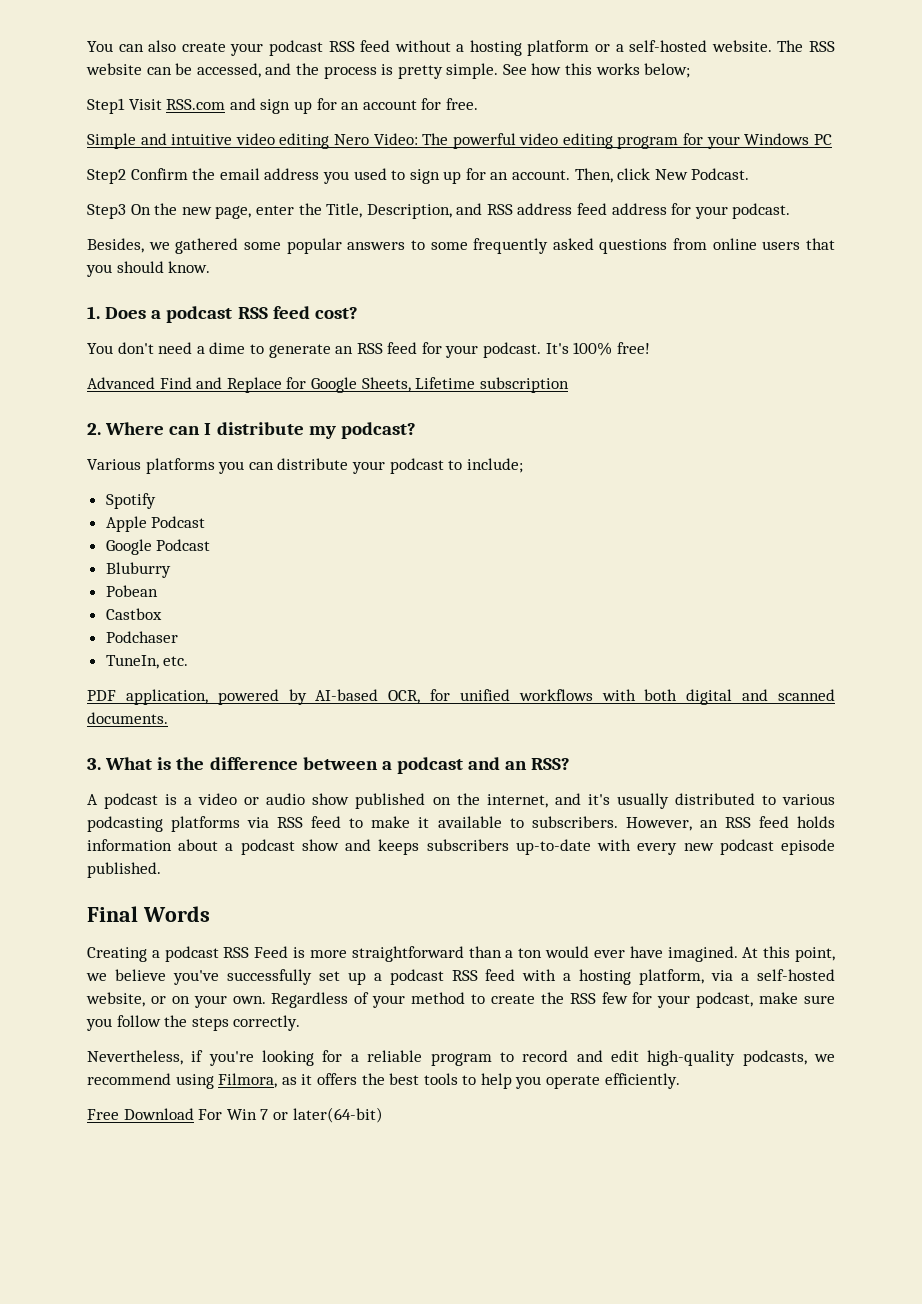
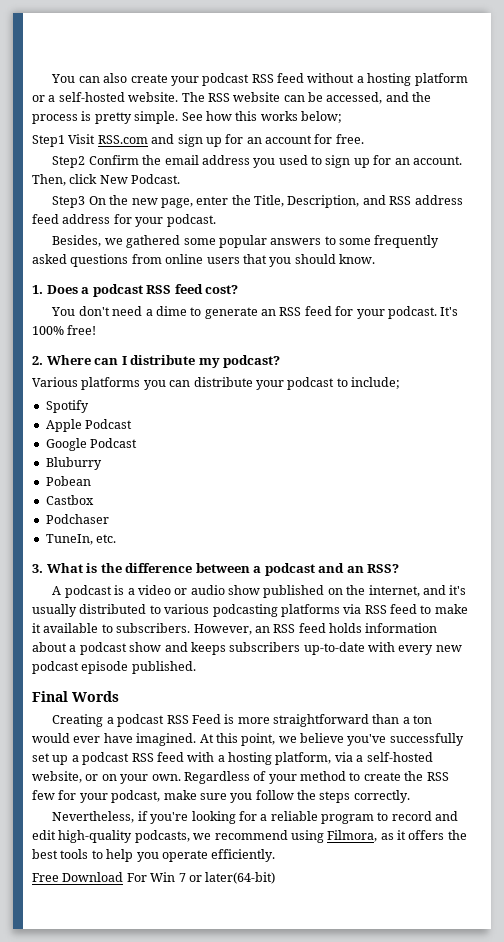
[87,133,832,149] // Simple and intuitive video editing Nero Video: The powerful video editing program for your Windows PC -> (364, 139) none
[87,377,569,393] // Advanced Find and Replace for Google Sheets, Lifetime subscription -> (97, 330) none
[87,689,835,705] [87,712,168,724] // PDF application, powered by AI-based OCR, for unified workflows with both digital and scanned documents. -> (117, 538) none

